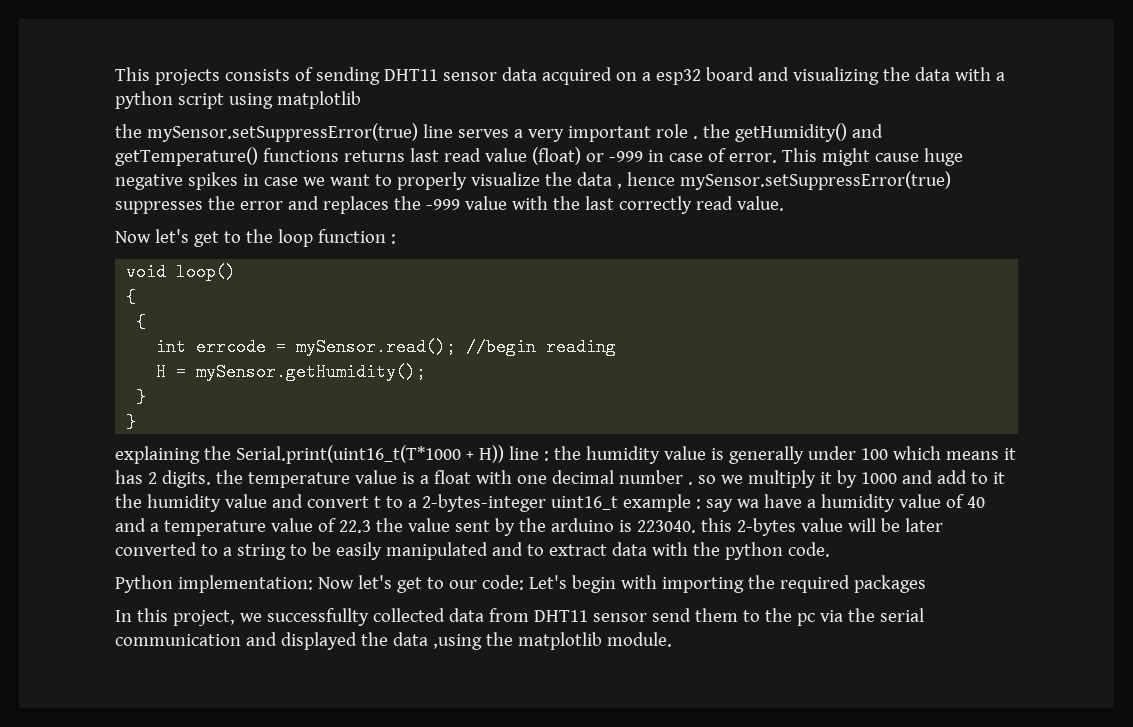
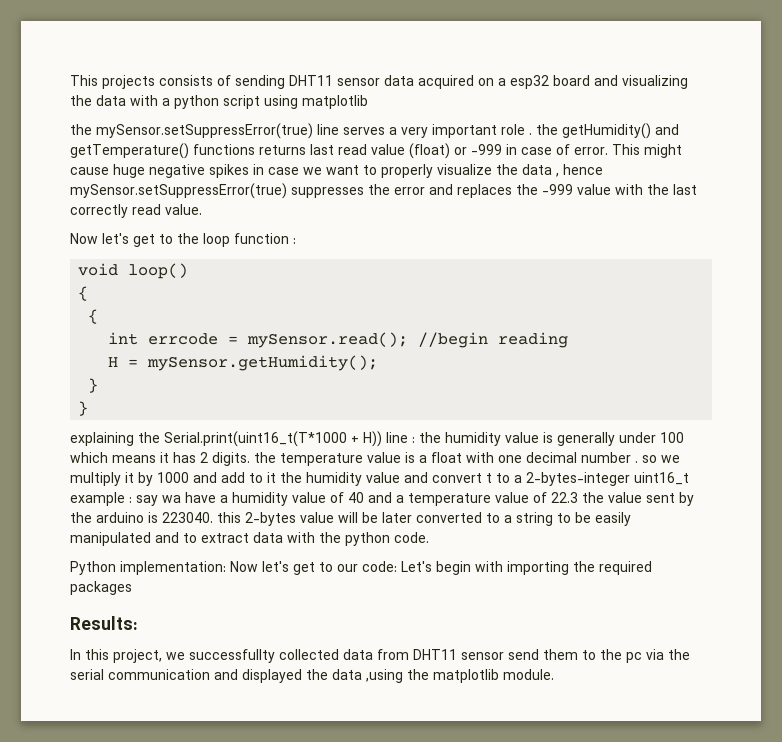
(926, 584) none -> [70,616,138,630] // Results:

